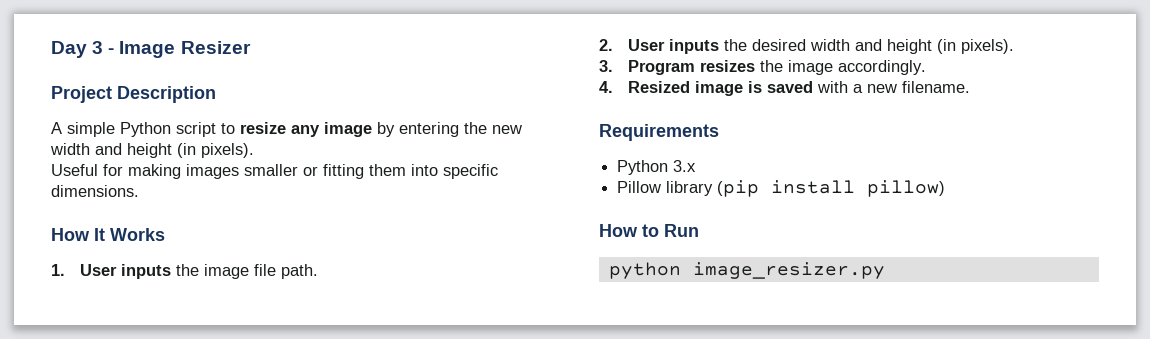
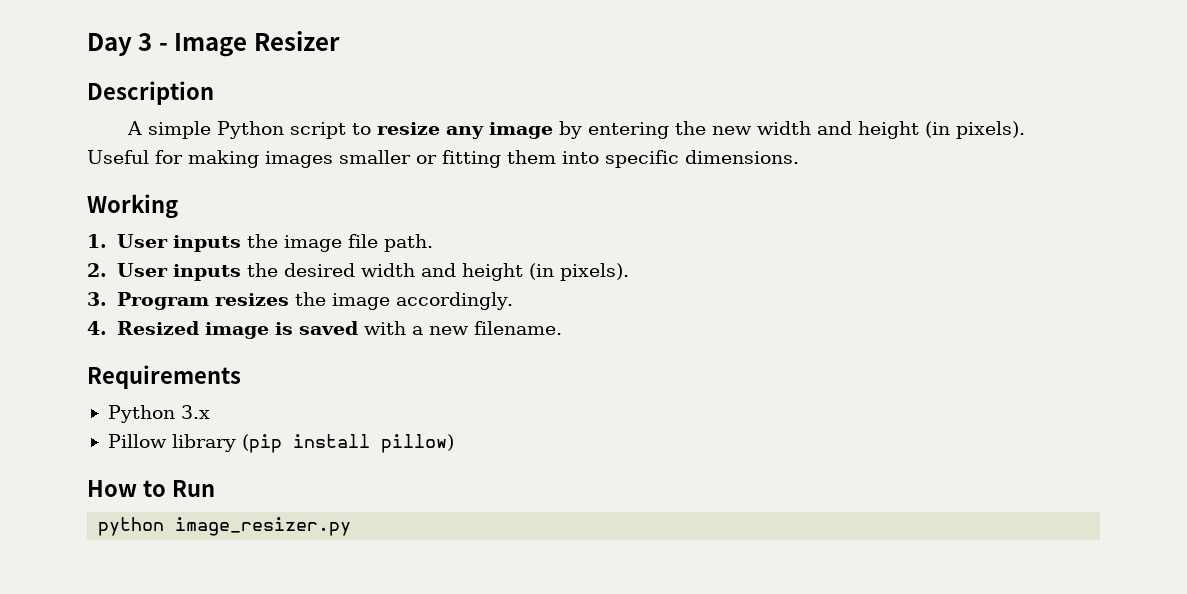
[51,86,112,103] Project -> (340, 41) none
[51,228,165,241] How It Works -> [87,194,178,219] Working

